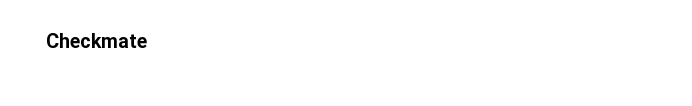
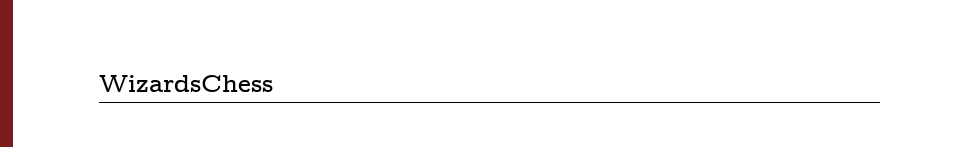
[46,33,147,48] Checkmate -> [99,75,273,92] WizardsChess

